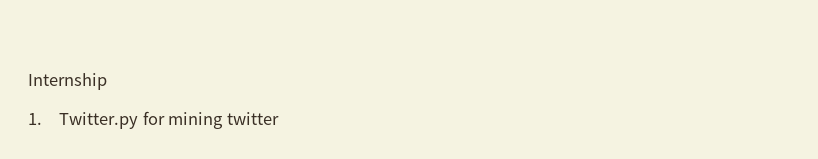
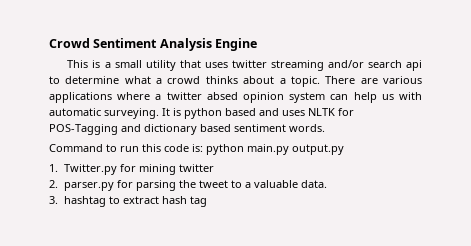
[28,73,107,90] Internship -> [49,38,258,51] [67,60,422,71] [49,76,423,87] [49,92,422,103] [49,108,354,119] [49,124,325,135] [49,144,344,155] Crowd Sentiment Analysis Engine // This is a small utility that uses twitter streaming and/or search api to determine what a crowd thinks about a topic. There are various applications where a twitter absed opinion system can help us with automatic surveying. It is python based and uses NLTK for POS-Tagging and dictionary based sentiment words. // Command to run this code is: python main.py output.py
(279, 118) none -> [49,180,328,191] [49,196,208,207] // 2. parser.py for parsing the tweet to a valuable data. // 3. hashtag to extract hash tag

